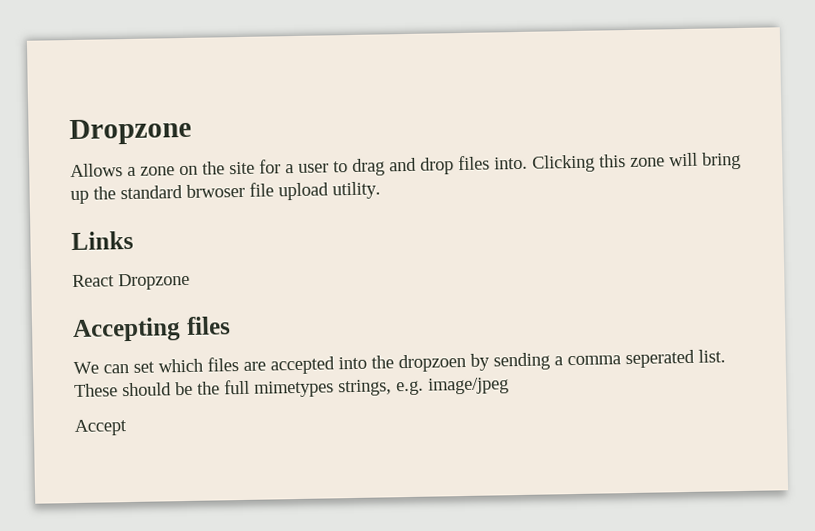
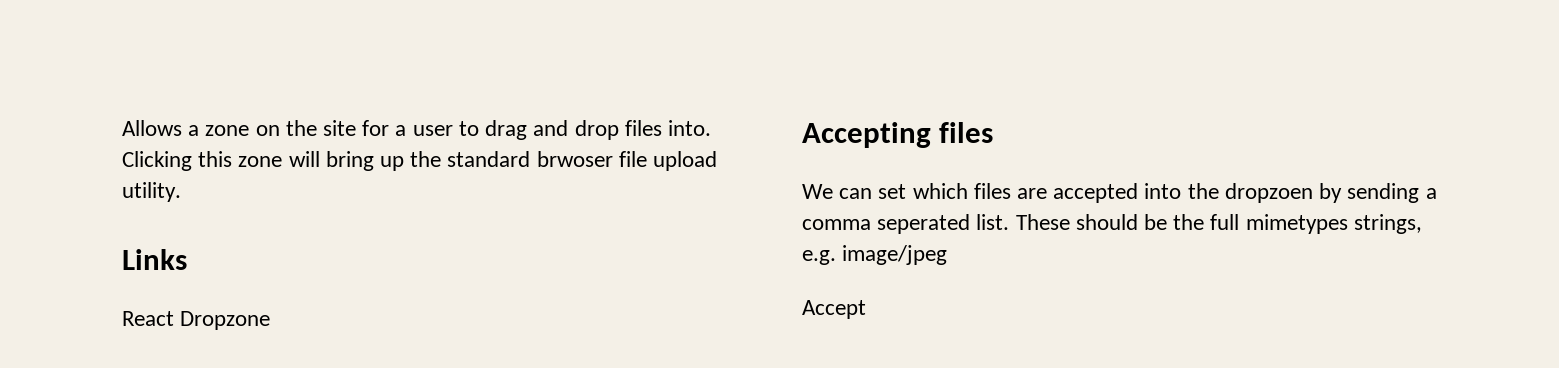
[69,117,192,146] Dropzone // -> (122, 128) none

